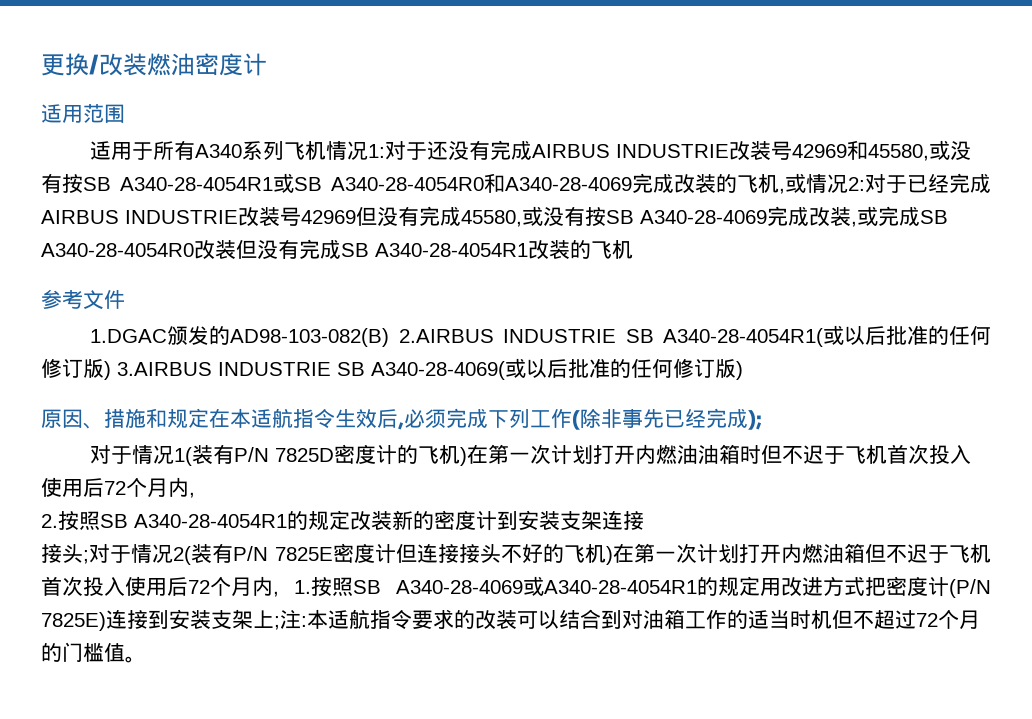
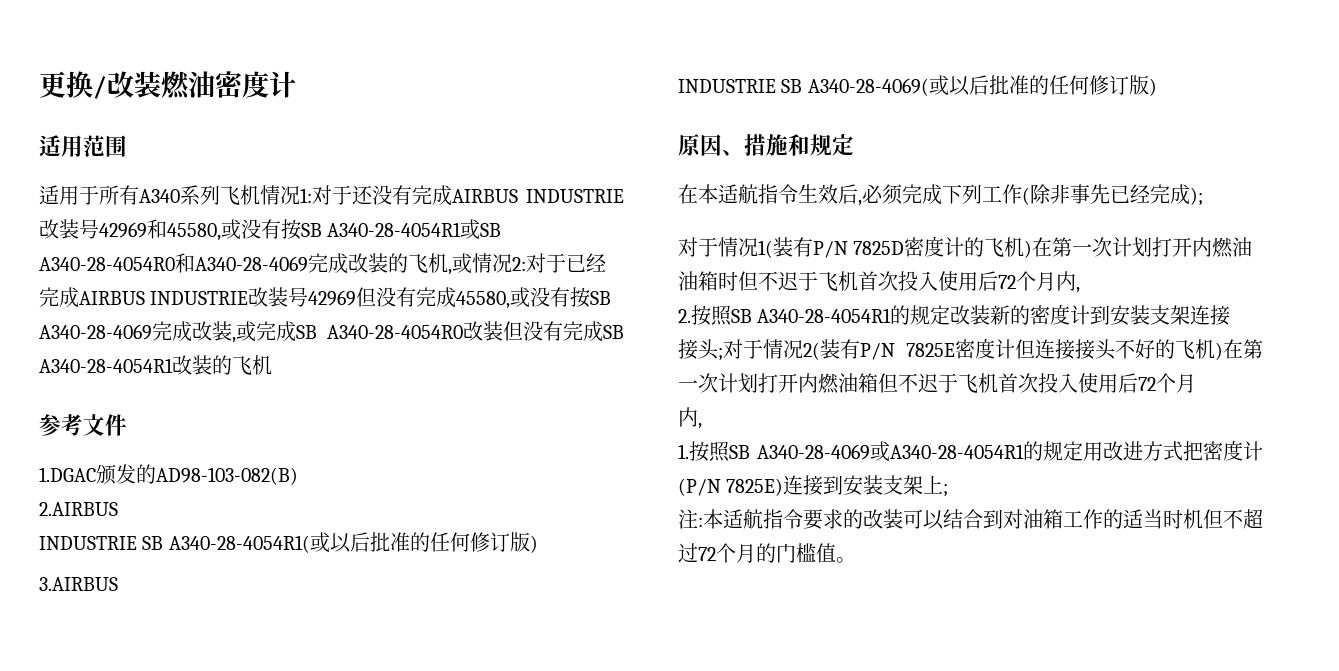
(390, 337) none -> (298, 476) //
(494, 336) none -> (118, 509) //
(111, 370) none -> (538, 544) //
(212, 369) none -> (118, 584) //
(209, 418) none -> (854, 145) //
[252,576,279,597] 内, -> [678,407,702,429] // 内, //
(280, 623) none -> (949, 490) //

